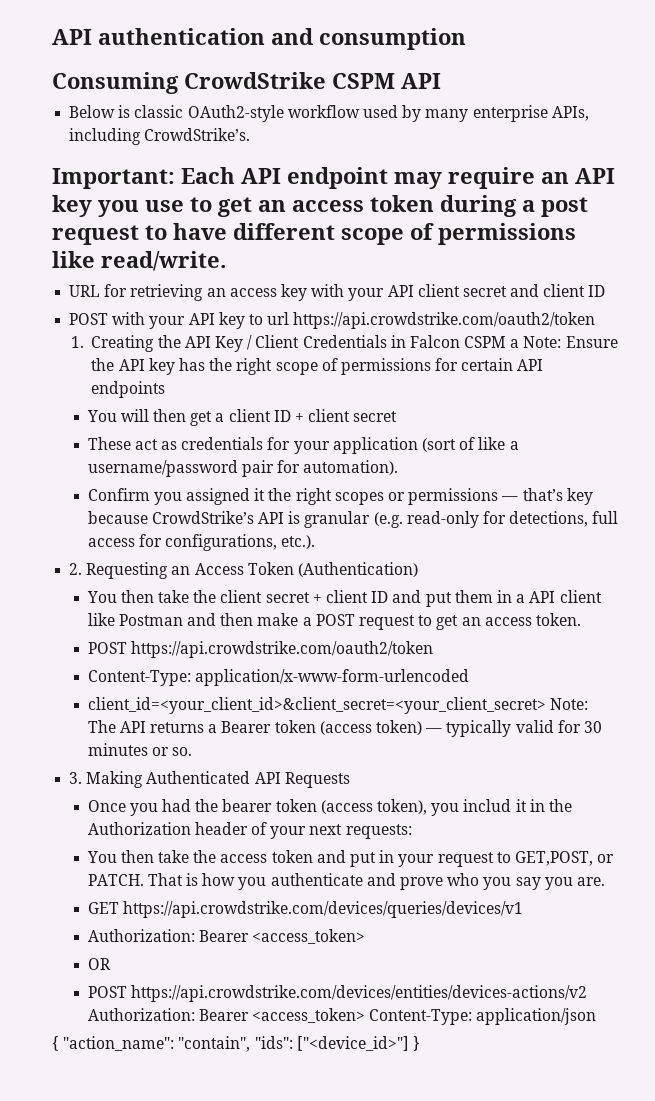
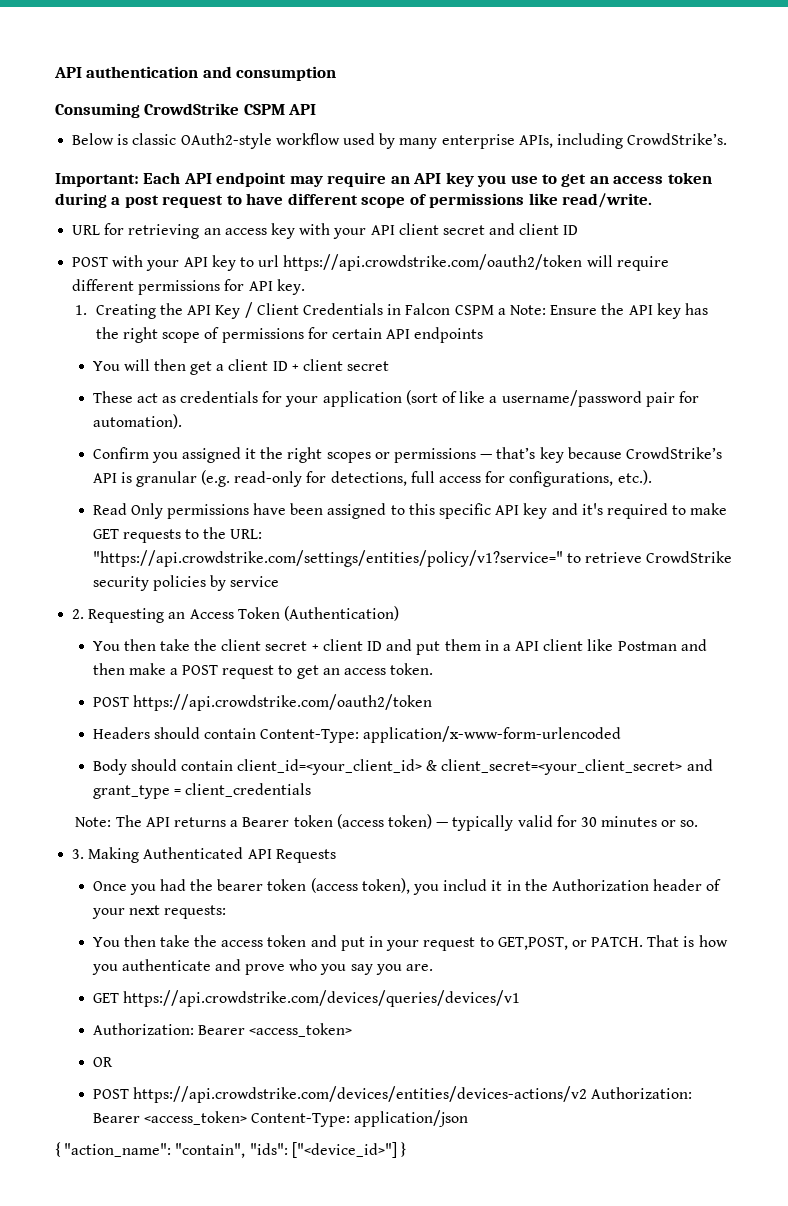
(596, 320) none -> [586,255,669,271] [72,279,305,295] will require different permissions for API key.
(316, 542) none -> [92,503,728,519] [92,527,263,543] [92,550,733,567] [92,575,280,591] // Read Only permissions have been assigned to this specific API key and it's required to make GET requests to the URL: "https://api.crowdstrike.com/settings/entities/policy/v1?service=" to retrieve CrowdStrike security policies by service
(433, 649) none -> [92,727,256,739] Headers should contain
[87,697,546,714] client_id=<your_client_id>&client_secret=<your_client_secret> -> [92,759,713,775] [92,783,311,799] Body should contain client_id=<your_client_id> & client_secret=<your_client_secret> and grant_type = client_credentials //

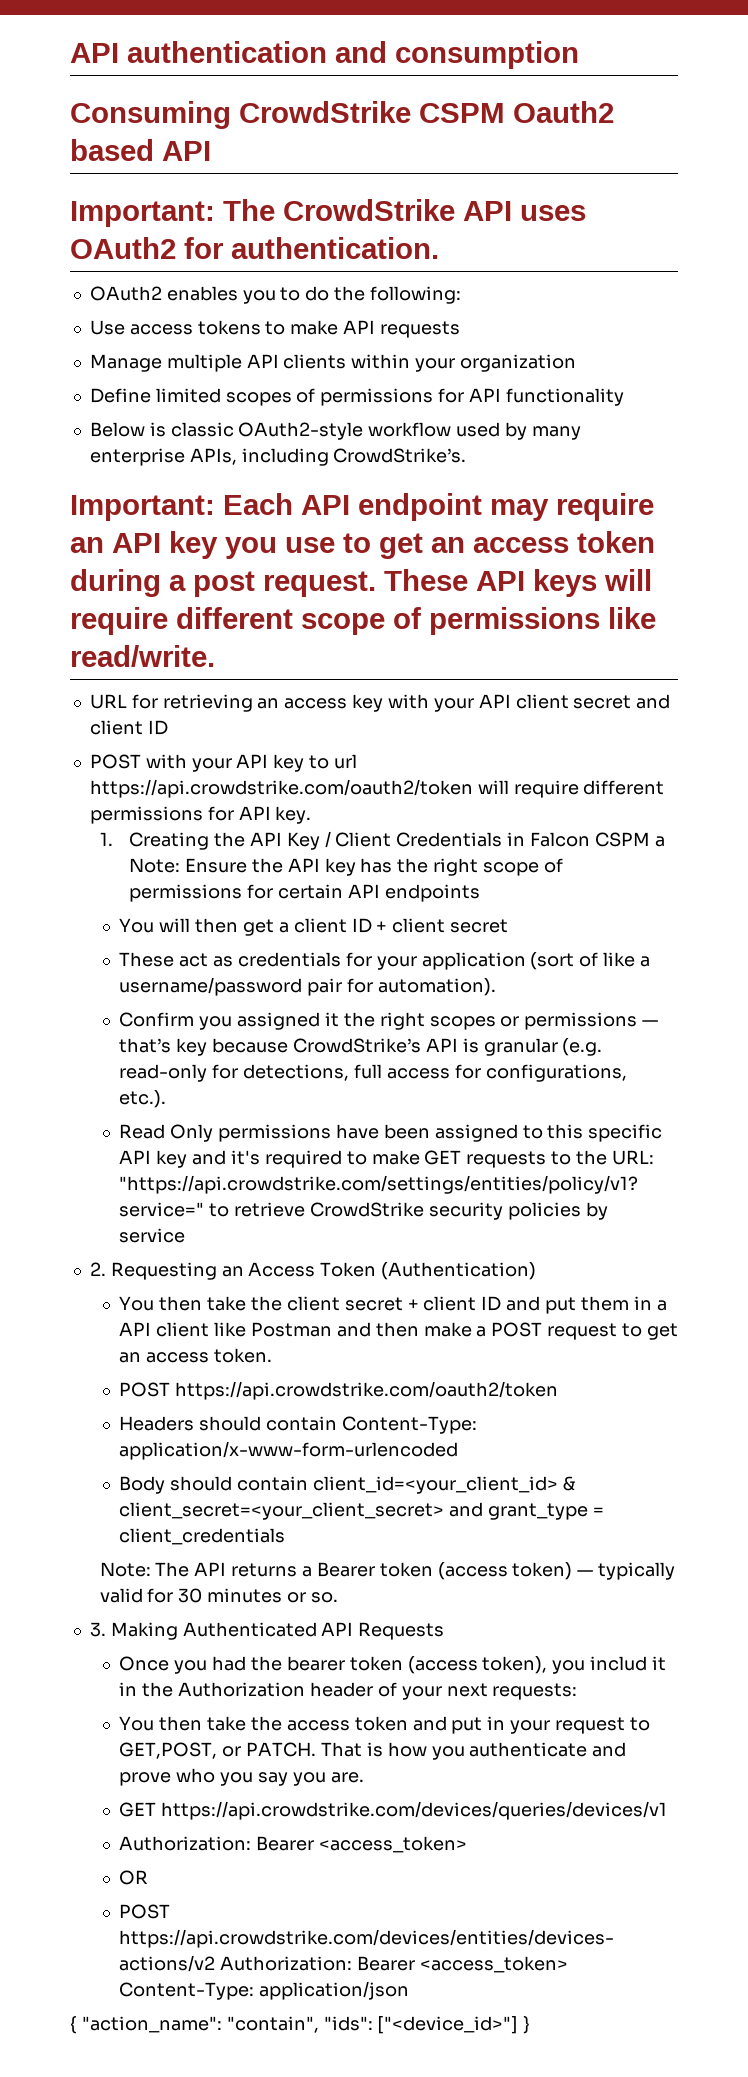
[288,104,317,115] API -> [513,101,614,123] [70,139,211,161] [70,199,586,227] [70,237,439,259] [89,286,461,304] [89,320,460,338] [89,354,576,372] [89,388,624,406] Oauth2 based API // Important: The CrowdStrike API uses OAuth2 for authentication. // OAuth2 enables you to do the following: // Use access tokens to make API requests // Manage multiple API clients within your organization // Define limited scopes of permissions for API functionality
[162,193,284,208] request to have -> [263,569,652,597] [70,607,168,635] request. These API keys will require

